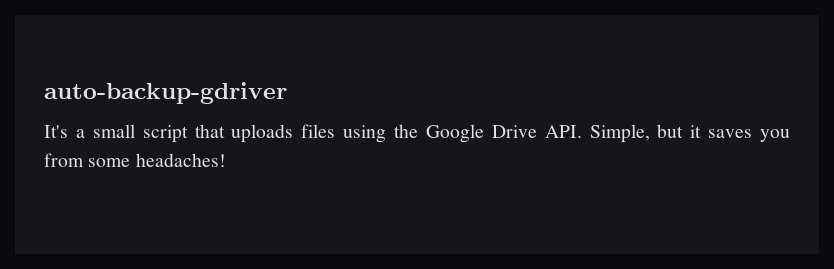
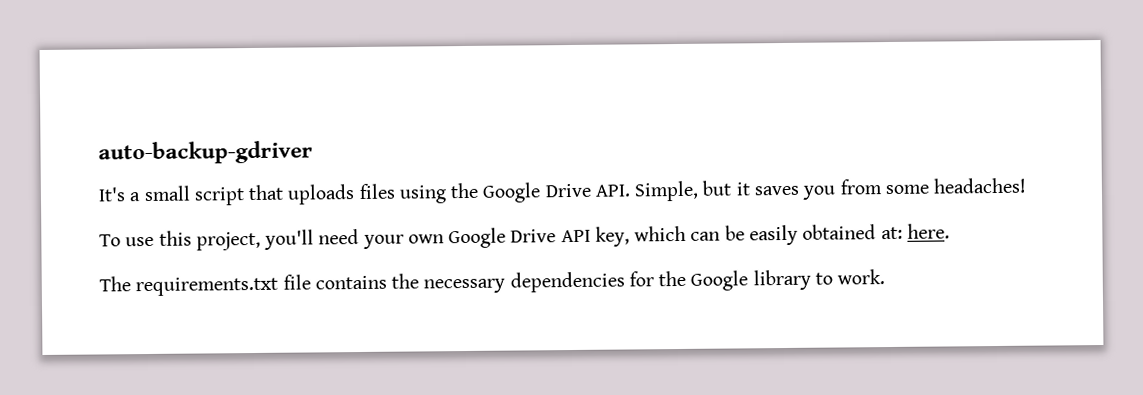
(226, 160) none -> [99,223,950,251] [99,269,886,297] // To use this project, you'll need your own Google Drive API key, which can be easily obtained at: here. // The requirements.txt file contains the necessary dependencies for the Google library to work.

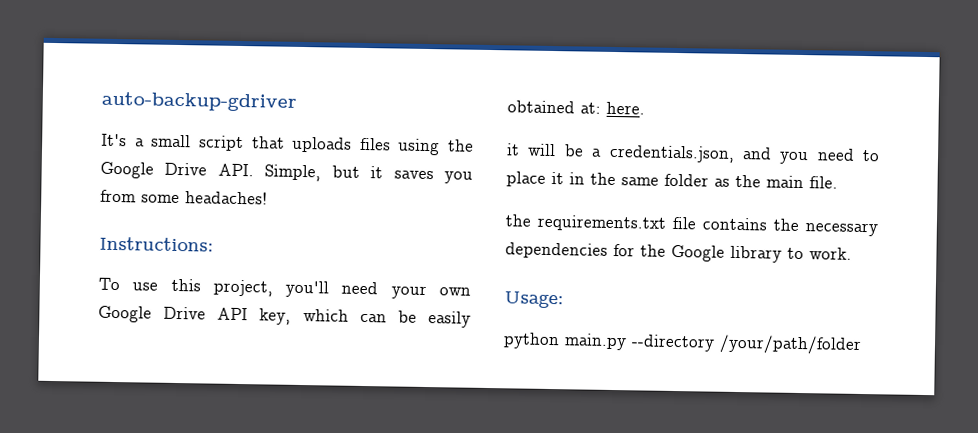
(1027, 185) none -> [99,236,214,252] // Instructions:
[99,276,131,292] The -> [506,143,880,165] [506,171,838,189] [505,214,532,227] it will be a credentials.json, and you need to place it in the same folder as the main file. // the
(886, 277) none -> [504,291,564,309] [503,332,862,355] // Usage: // python main.py --directory /your/path/folder

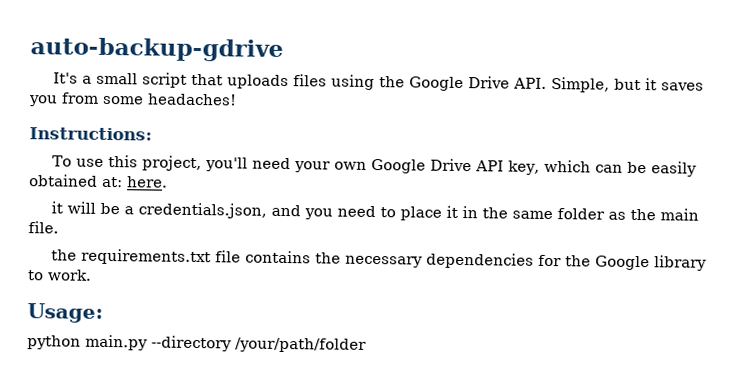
[101,91,297,112] auto-backup-gdriver -> [30,37,284,62] auto-backup-gdrive

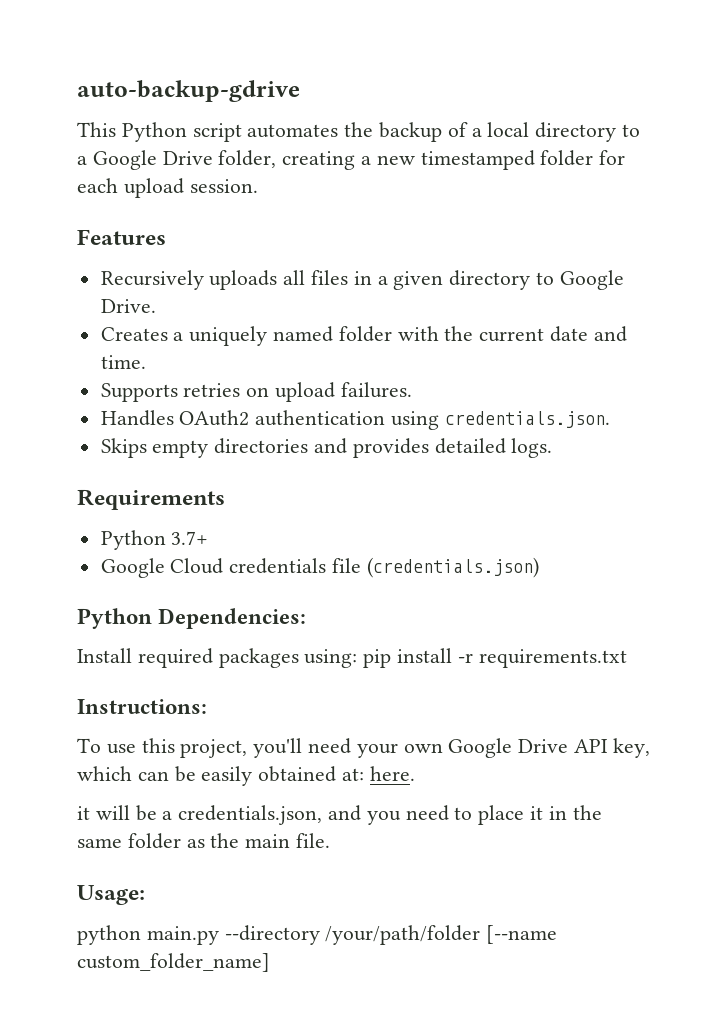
[52,72,704,93] [28,92,237,107] It's a small script that uploads files using the Google Drive API. Simple, but it saves you from some headaches! -> [77,122,641,142] [77,150,626,170] [77,178,258,198] [77,229,166,245] [100,270,624,290] [100,299,156,313] [100,326,627,346] [100,355,146,369] [100,382,412,402] [100,410,610,430] [100,438,553,458] [77,489,225,510] [100,530,209,550] [100,557,539,578] [77,608,307,629] [77,648,627,668] This Python script automates the backup of a local directory to a Google Drive folder, creating a new timestamped folder for each upload session. // Features // Recursively uploads all files in a given directory to Google Drive. // Creates a uniquely named folder with the current date and time. // Supports retries on upload failures. // Handles OAuth2 authentication using credentials.json. // Skips empty directories and provides detailed logs. // Requirements // Python 3.7+ // Google Cloud credentials file (credentials.json) // Python Dependencies: // Install required packages using: pip install -r requirements.txt
[50,248,707,271] [28,269,92,281] // the requirements.txt file contains the necessary dependencies for the Google library to work. -> (331, 840) none
(367, 345) none -> [486,925,558,944] [77,953,270,972] [--name custom_folder_name]

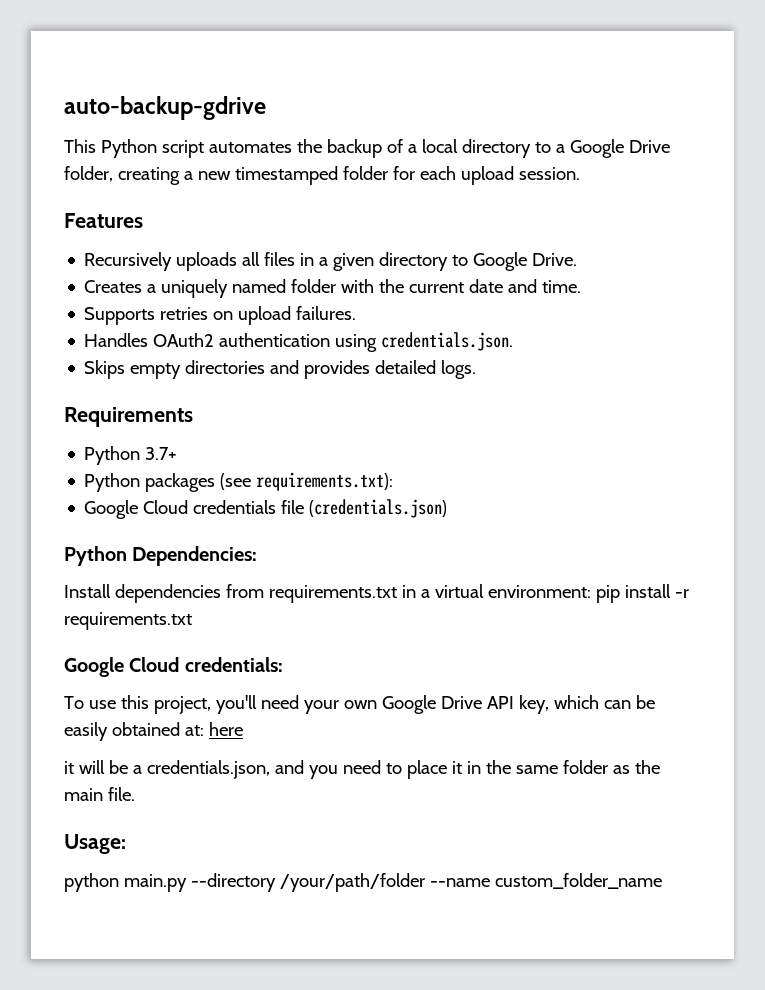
(209, 538) none -> [84,472,394,492] // Python packages (see requirements.txt):
[137,648,358,668] required packages using: -> [114,584,591,603] dependencies from requirements.txt in a virtual environment:
[77,699,207,714] Instructions: -> [64,657,283,677] Google Cloud credentials:
[369,766,415,781] here. -> [208,722,243,736] here
[486,925,558,944] [77,953,270,972] [--name custom_folder_name] -> [429,873,662,889] --name custom_folder_name

